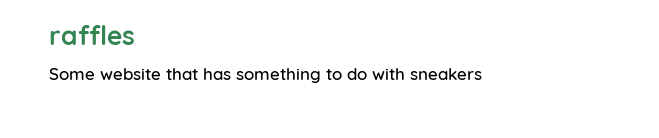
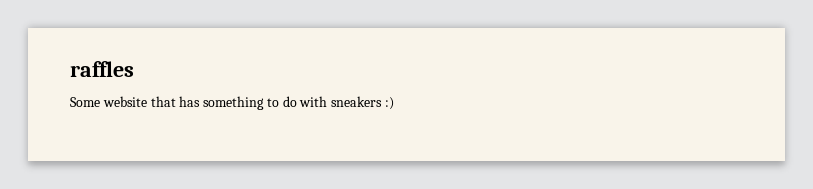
(482, 74) none -> [385,97,395,110] :)

